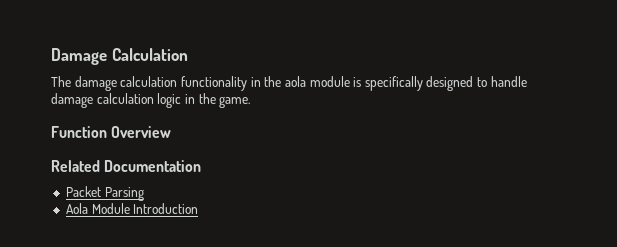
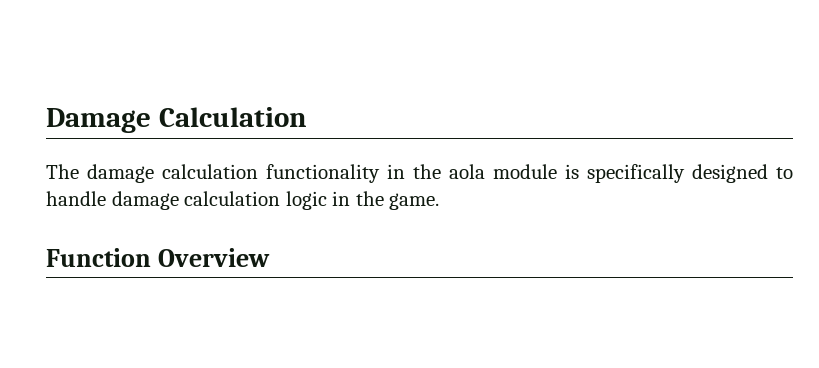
[51,160,202,172] [65,186,144,201] [65,203,199,214] // Related Documentation // Packet Parsing // Aola Module Introduction -> (270, 257) none

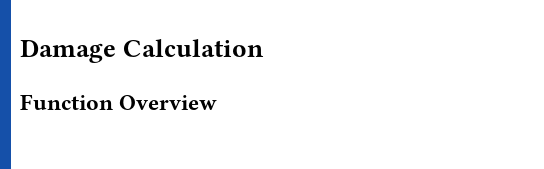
[46,164,793,183] [46,191,440,210] // The damage calculation functionality in the aola module is specifically designed to handle damage calculation logic in the game. -> (265, 48) none

